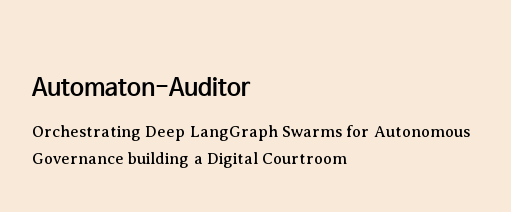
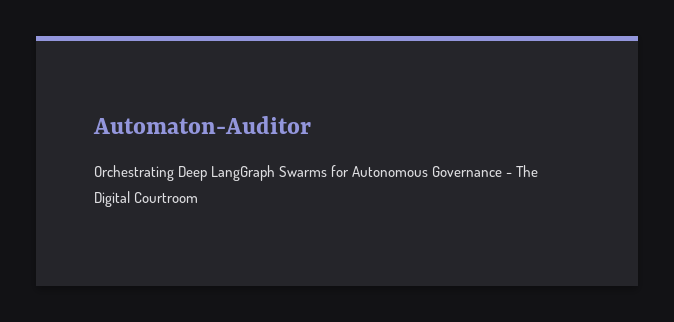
[128,152,203,168] building a -> [506,165,539,177] - The

